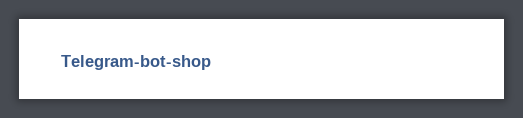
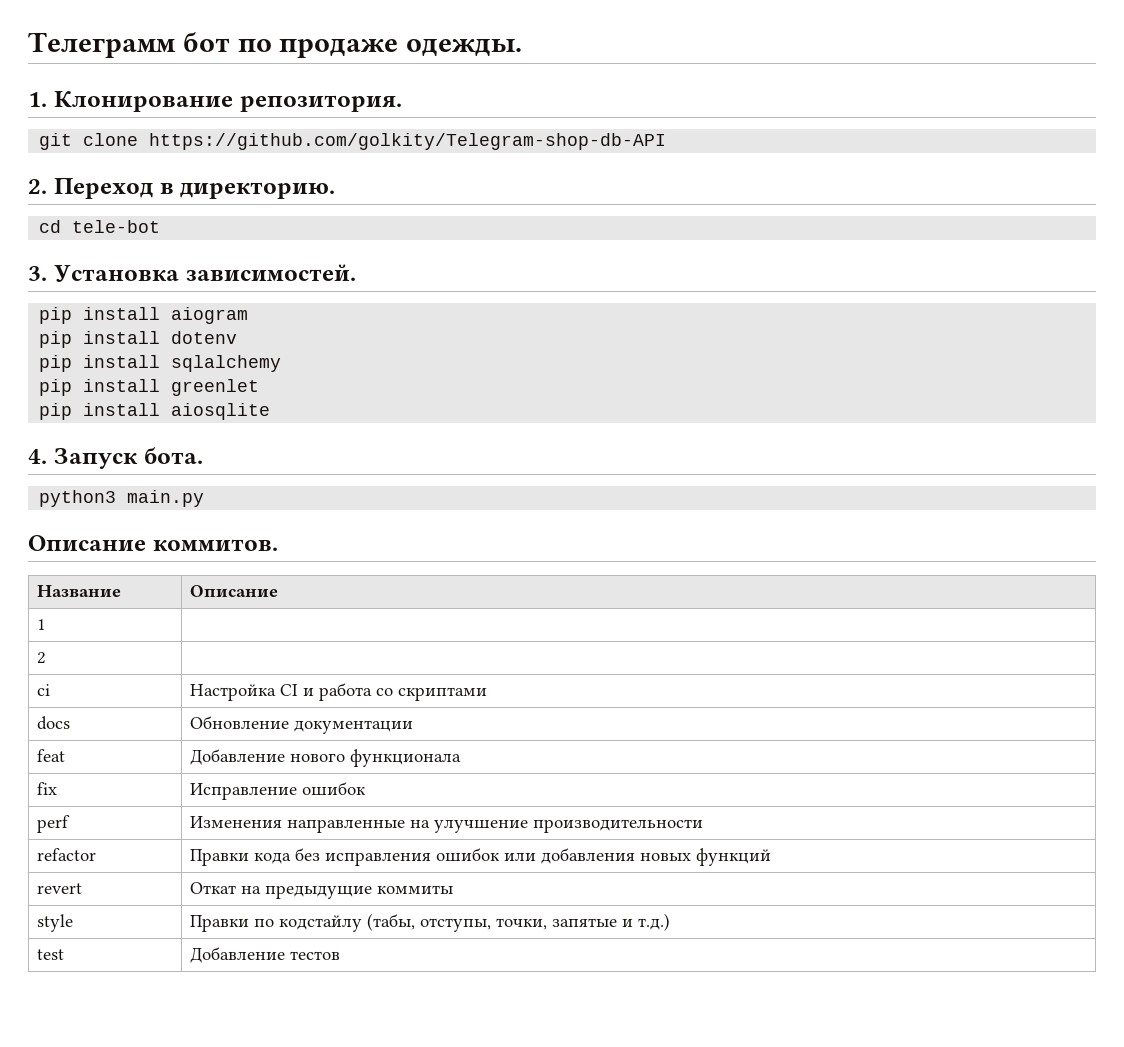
[61,55,211,70] Telegram-bot-shop -> [28,32,523,58] [28,91,402,112] [39,133,667,150] [28,178,336,199] [39,220,161,233] [28,264,356,282] [39,307,249,324] [39,331,238,348] [39,355,282,372] [39,379,260,396] [39,403,271,420] [28,447,203,469] [39,490,205,507] [28,535,278,551] [36,585,121,597] [189,585,278,597] [36,619,46,630] [36,652,46,664] [36,684,50,696] [189,683,487,701] [36,716,70,730] [189,716,413,734] [36,749,65,762] [189,749,461,767] [36,782,57,795] [189,782,366,800] [36,815,70,833] [189,816,703,833] [36,848,96,861] [189,848,771,866] [36,883,82,894] [189,882,453,899] [36,914,73,932] [189,913,670,932] [36,949,64,960] [189,947,340,963] Телеграмм бот по продаже одежды. // 1. Клонирование репозитория. // git clone https://github.com/golkity/Telegram-shop-db-API // 2. Переход в директорию. // cd tele-bot // 3. Установка зависимостей. // pip install aiogram // pip install dotenv // pip install sqlalchemy // pip install greenlet // pip install aiosqlite // 4. Запуск бота. // python3 main.py // Описание коммитов. // Название | Описание // 1 | // 2 | // ci | Настройка CI и работа со скриптами // docs | Обновление документации // feat | Добавление нового функционала // fix | Исправление ошибок // perf | Изменения направленные на улучшение производительности // refactor | Правки кода без исправления ошибок или добавления новых функций // revert | Откат на предыдущие коммиты // style | Правки по кодстайлу (табы, отступы, точки, запятые и т.д.) // test | Добавление тестов

